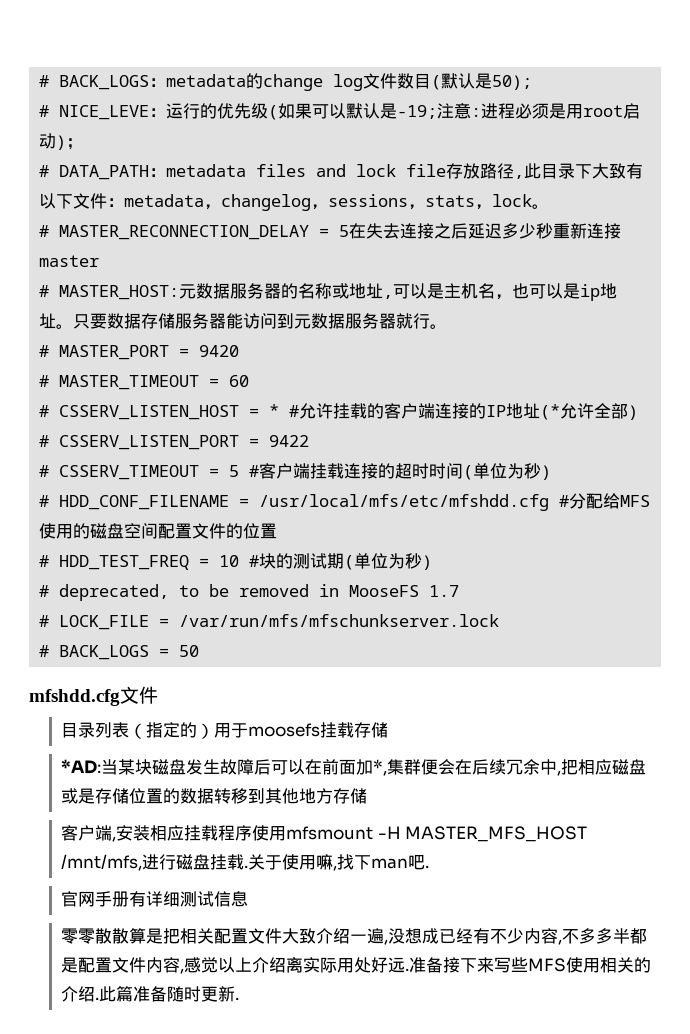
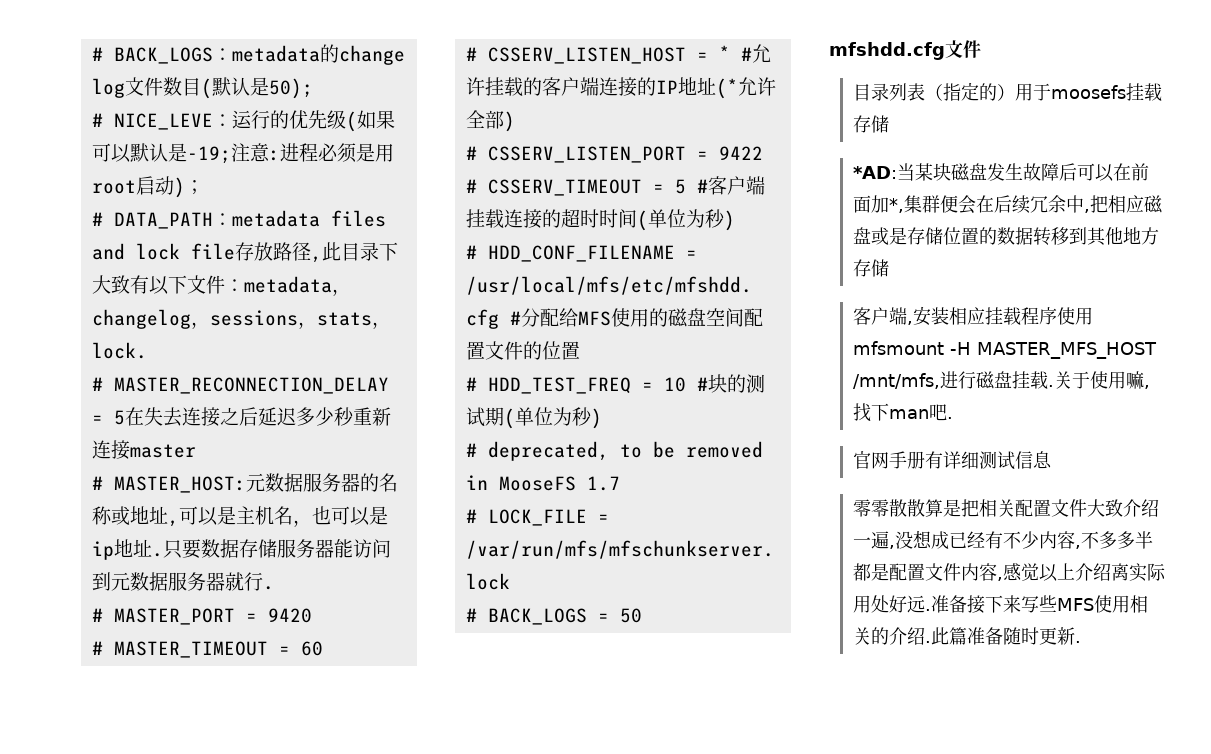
[492,194,550,209] lock。 -> [91,342,147,359] lock.
[56,324,74,329] 。 -> [151,553,163,557] .
[430,324,448,329] 。 -> [262,586,274,590] .

